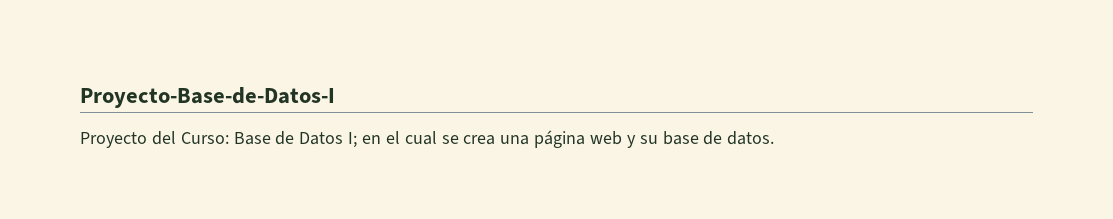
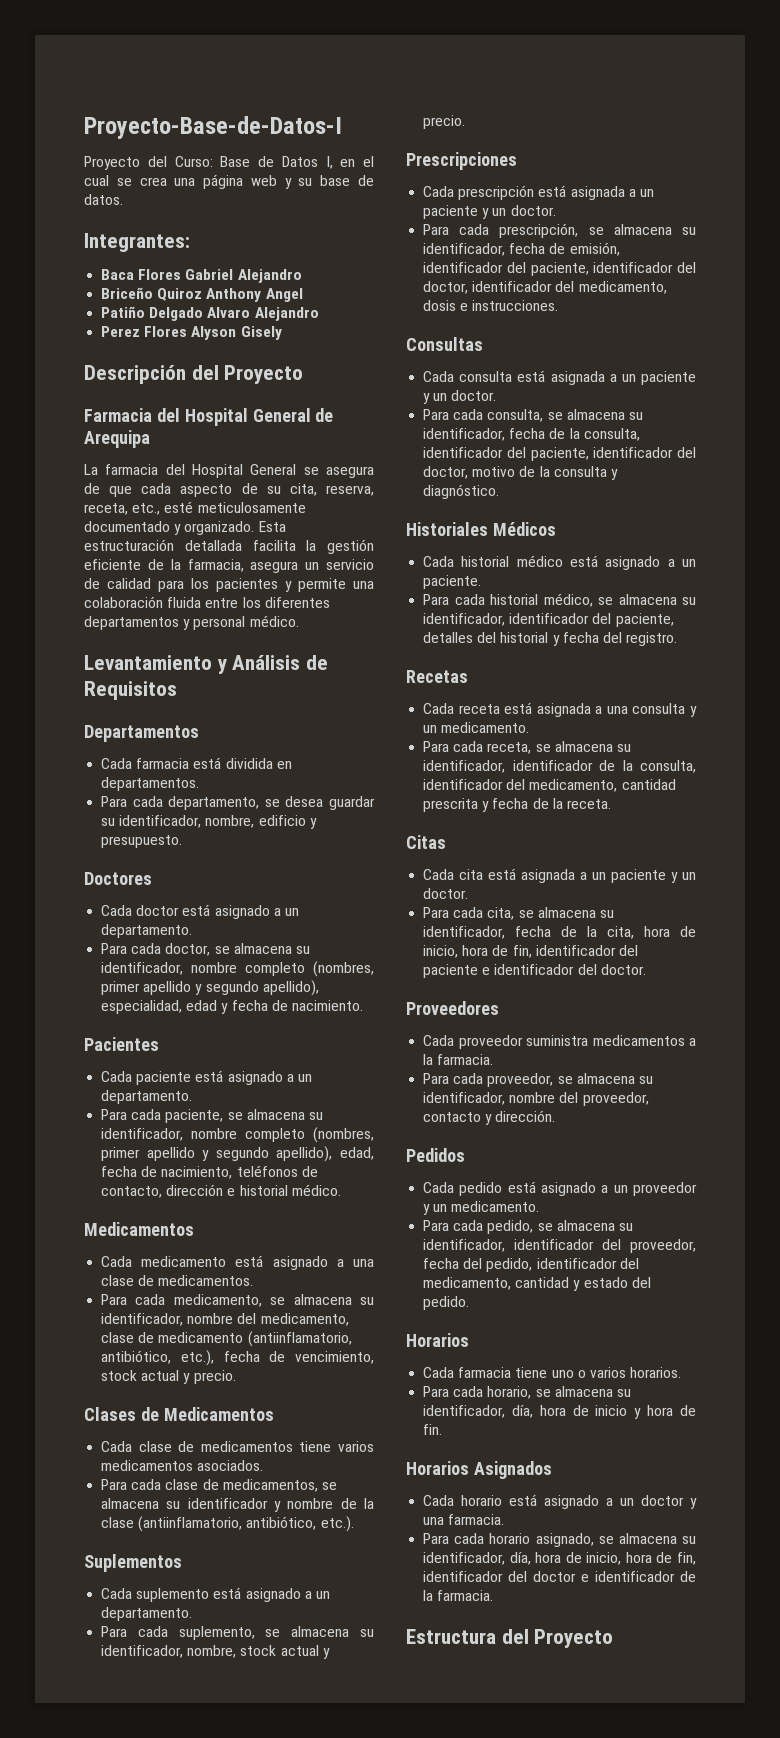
[348,132,358,148] I; -> [325,156,333,169] I,
(775, 138) none -> [84,233,190,252] [101,269,302,283] [101,287,303,302] [101,306,319,321] [101,326,282,340] [84,365,304,384] [84,408,334,426] [84,430,150,448] [84,464,374,478] [84,483,374,497] [84,501,306,515] [84,521,286,535] [84,539,374,554] [84,559,374,573] [84,578,374,592] [84,596,330,608] [84,615,299,630] [84,655,329,674] [84,681,177,700] [84,725,199,742] [101,757,292,769] [101,777,200,791] [101,796,375,810] [101,815,317,829] [101,835,183,848] [84,872,152,885] [101,904,299,919] [101,924,193,938] [101,943,310,956] [101,961,374,977] [101,980,319,996] [101,1000,363,1014] [84,1037,159,1051] [101,1070,312,1085] [101,1090,193,1104] [101,1109,323,1123] [101,1127,374,1143] [101,1146,374,1162] [101,1165,318,1179] [101,1184,341,1198] [84,1222,194,1236] [101,1255,374,1270] [101,1275,254,1286] [101,1294,374,1307] [101,1313,349,1326] [101,1331,352,1347] [101,1350,374,1366] [101,1370,236,1384] [84,1407,274,1421] [101,1441,374,1452] [101,1460,264,1471] [101,1479,337,1492] [101,1498,374,1512] [101,1516,354,1532] [84,1554,182,1572] [101,1587,330,1602] [101,1607,193,1621] [101,1626,374,1640] [101,1645,330,1659] [423,115,466,129] [406,152,517,170] [423,185,654,200] [423,205,556,219] [423,223,696,238] [423,242,620,256] [423,262,696,276] [423,281,667,294] [423,300,559,311] [406,337,483,351] [423,370,696,385] [423,390,497,404] [423,409,643,422] [423,428,640,441] [423,447,696,461] [423,466,618,480] [423,484,500,499] [406,522,556,536] [423,555,696,570] [423,575,482,589] [423,593,696,607] [423,613,674,627] [423,632,678,646] [406,670,468,683] [423,702,697,717] [423,722,530,733] [423,741,631,754] [423,760,696,773] [423,779,676,792] [423,798,611,812] [406,835,446,849] [423,868,696,883] [423,888,469,899] [423,907,614,920] [423,926,696,939] [423,945,638,958] [423,964,646,978] [406,1001,499,1015] [423,1035,696,1049] [423,1054,494,1065] [423,1073,653,1087] [423,1092,649,1106] [423,1110,556,1125] [406,1148,465,1162] [423,1181,697,1196] [423,1201,540,1215] [423,1220,633,1234] [423,1239,696,1253] [423,1258,639,1272] [423,1277,651,1291] [423,1296,470,1310] [406,1333,469,1347] [423,1367,682,1378] [423,1386,631,1399] [423,1405,696,1419] [423,1424,443,1435] [406,1461,552,1479] [423,1494,697,1509] [423,1514,505,1525] [423,1533,696,1547] [423,1552,696,1565] [423,1571,696,1582] [423,1590,494,1601] [406,1629,614,1648] // Integrantes: // Baca Flores Gabriel Alejandro // Briceño Quiroz Anthony Angel // Patiño Delgado Alvaro Alejandro // Perez Flores Alyson Gisely // Descripción del Proyecto // Farmacia del Hospital General de Arequipa // La farmacia del Hospital General se asegura de que cada aspecto de su cita, reserva, receta, etc., esté meticulosamente documentado y organizado. Esta estructuración detallada facilita la gestión eficiente de la farmacia, asegura un servicio de calidad para los pacientes y permite una colaboración fluida entre los diferentes departamentos y personal médico. // Levantamiento y Análisis de Requisitos // Departamentos // Cada farmacia está dividida en departamentos. // Para cada departamento, se desea guardar su identificador, nombre, edificio y presupuesto. // Doctores // Cada doctor está asignado a un departamento. // Para cada doctor, se almacena su identificador, nombre completo (nombres, primer apellido y segundo apellido), especialidad, edad y fecha de nacimiento. // Pacientes // Cada paciente está asignado a un departamento. // Para cada paciente, se almacena su identificador, nombre completo (nombres, primer apellido y segundo apellido), edad, fecha de nacimiento, teléfonos de contacto, dirección e historial médico. // Medicamentos // Cada medicamento está asignado a una clase de medicamentos. // Para cada medicamento, se almacena su identificador, nombre del medicamento, clase de medicamento (antiinflamatorio, antibiótico, etc.), fecha de vencimiento, stock actual y precio. // Clases de Medicamentos // Cada clase de medicamentos tiene varios medicamentos asociados. // Para cada clase de medicamentos, se almacena su identificador y nombre de la clase (antiinflamatorio, antibiótico, etc.). // Suplementos // Cada suplemento está asignado a un departamento. // Para cada suplemento, se almacena su identificador, nombre, stock actual y precio. // Prescripciones // Cada prescripción está asignada a un paciente y un doctor. // Para cada prescripción, se almacena su identificador, fecha de emisión, identificador del paciente, identificador del doctor, identificador del medicamento, dosis e instrucciones. // Consultas // Cada consulta está asignada a un paciente y un doctor. // Para cada consulta, se almacena su identificador, fecha de la consulta, identificador del paciente, identificador del doctor, motivo de la consulta y diagnóstico. // Historiales Médicos // Cada historial médico está asignado a un paciente. // Para cada historial médico, se almacena su identificador, identificador del paciente, detalles del historial y fecha del registro. // Recetas // Cada receta está asignada a una consulta y un medicamento. // Para cada receta, se almacena su identificador, identificador de la consulta, identificador del medicamento, cantidad prescrita y fecha de la receta. // Citas // Cada cita está asignada a un paciente y un doctor. // Para cada cita, se almacena su identificador, fecha de la cita, hora de inicio, hora de fin, identificador del paciente e identificador del doctor. // Proveedores // Cada proveedor suministra medicamentos a la farmacia. // Para cada proveedor, se almacena su identificador, nombre del proveedor, contacto y dirección. // Pedidos // Cada pedido está asignado a un proveedor y un medicamento. // Para cada pedido, se almacena su identificador, identificador del proveedor, fecha del pedido, identificador del medicamento, cantidad y estado del pedido. // Horarios // Cada farmacia tiene uno o varios horarios. // Para cada horario, se almacena su identificador, día, hora de inicio y hora de fin. // Horarios Asignados // Cada horario está asignado a un doctor y una farmacia. // Para cada horario asignado, se almacena su identificador, día, hora de inicio, hora de fin, identificador del doctor e identificador de la farmacia. // Estructura del Proyecto

